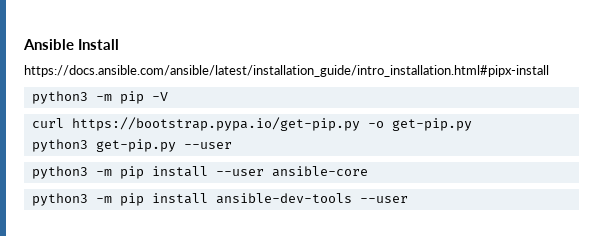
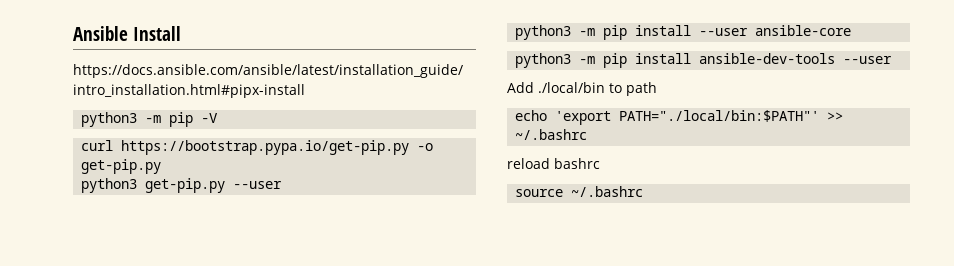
(408, 199) none -> [507,82,657,96] [515,110,844,125] [515,129,588,140] [507,158,600,169] [515,186,644,197] // Add ./local/bin to path // echo 'export PATH="./local/bin:$PATH"' >> ~/.bashrc // reload bashrc // source ~/.bashrc

